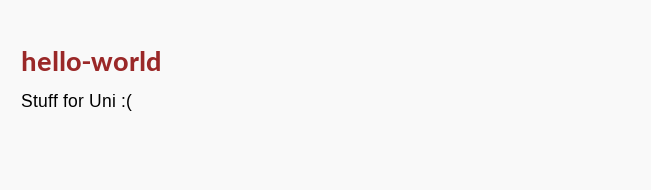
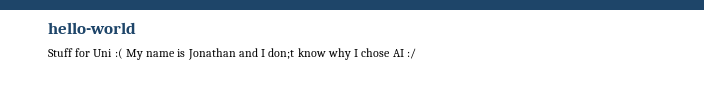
(132, 102) none -> [125,48,416,60] My name is Jonathan and I don;t know why I chose AI :/

